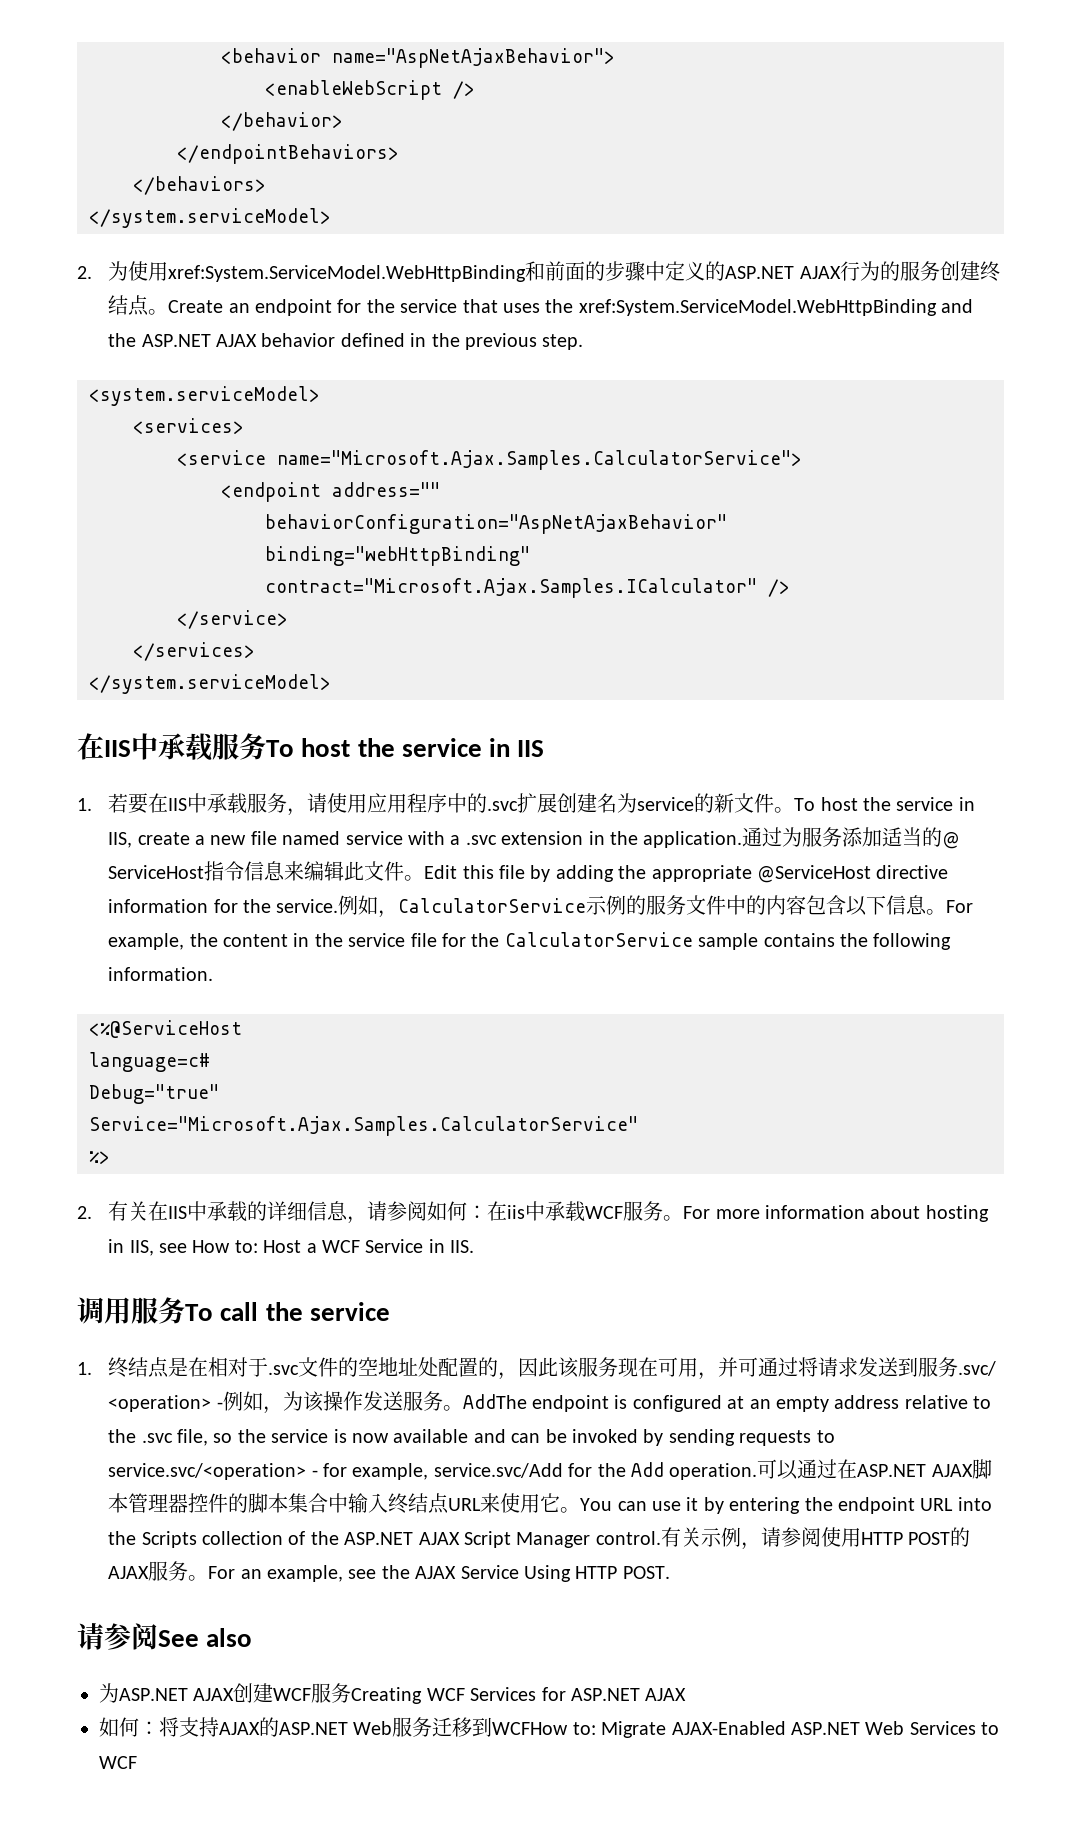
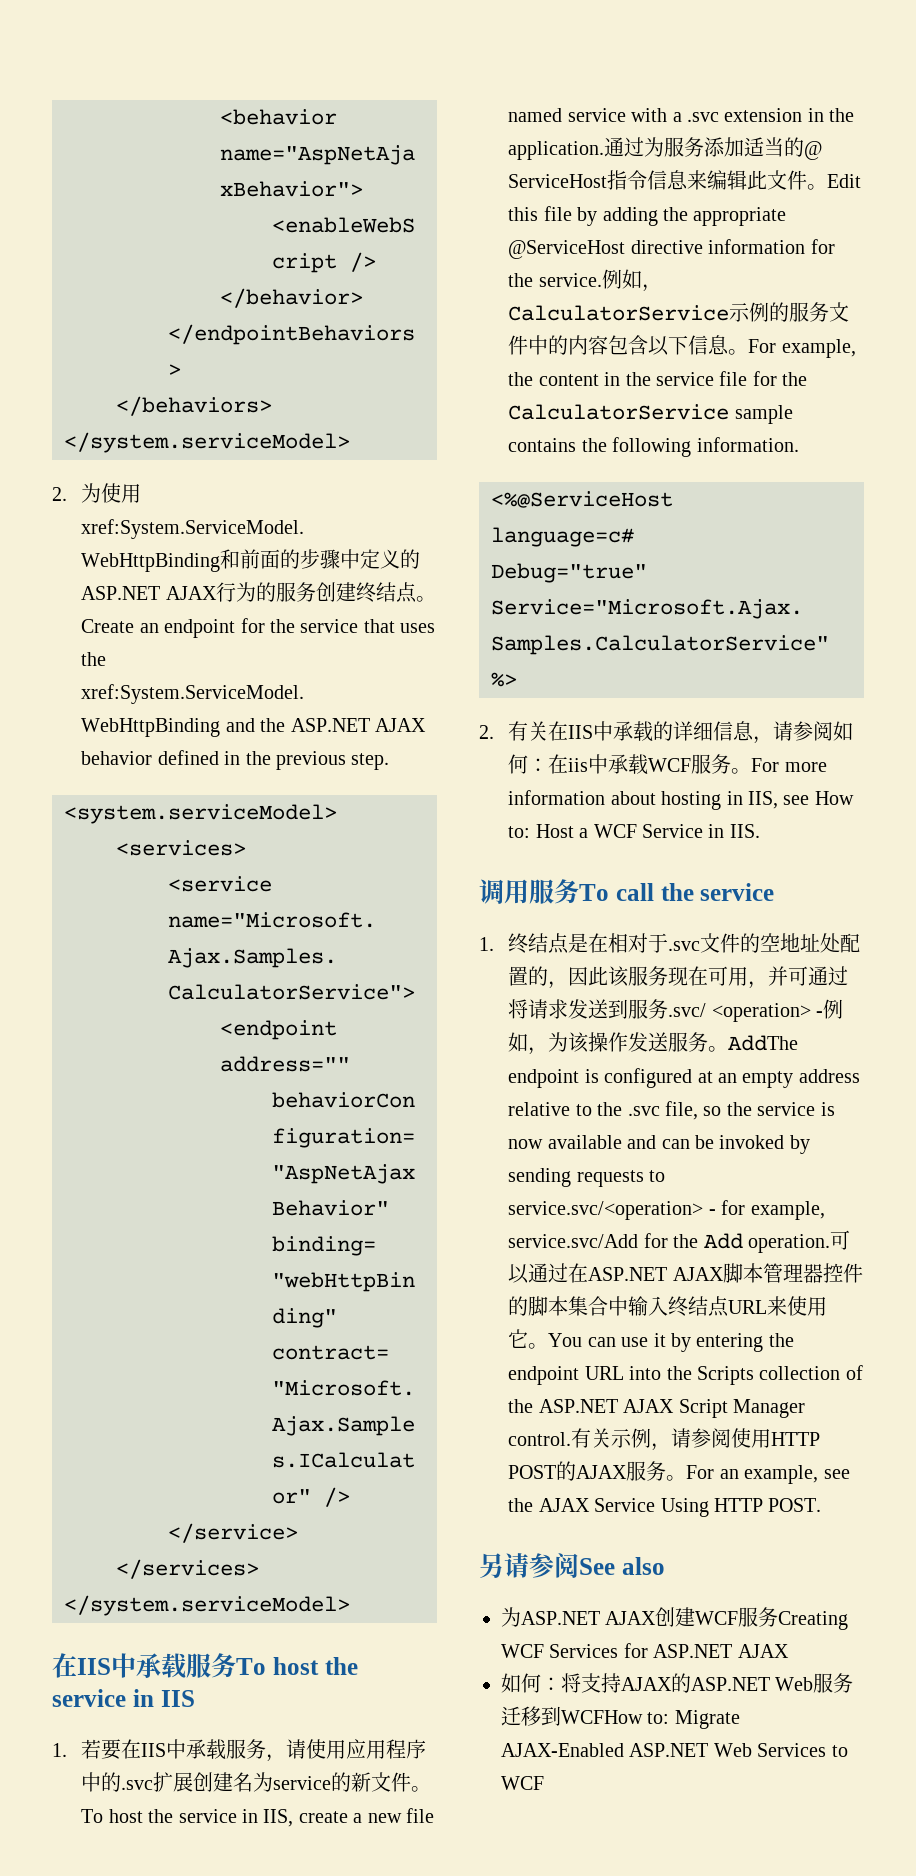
(670, 1572) none -> [479,1553,504,1578] 另

